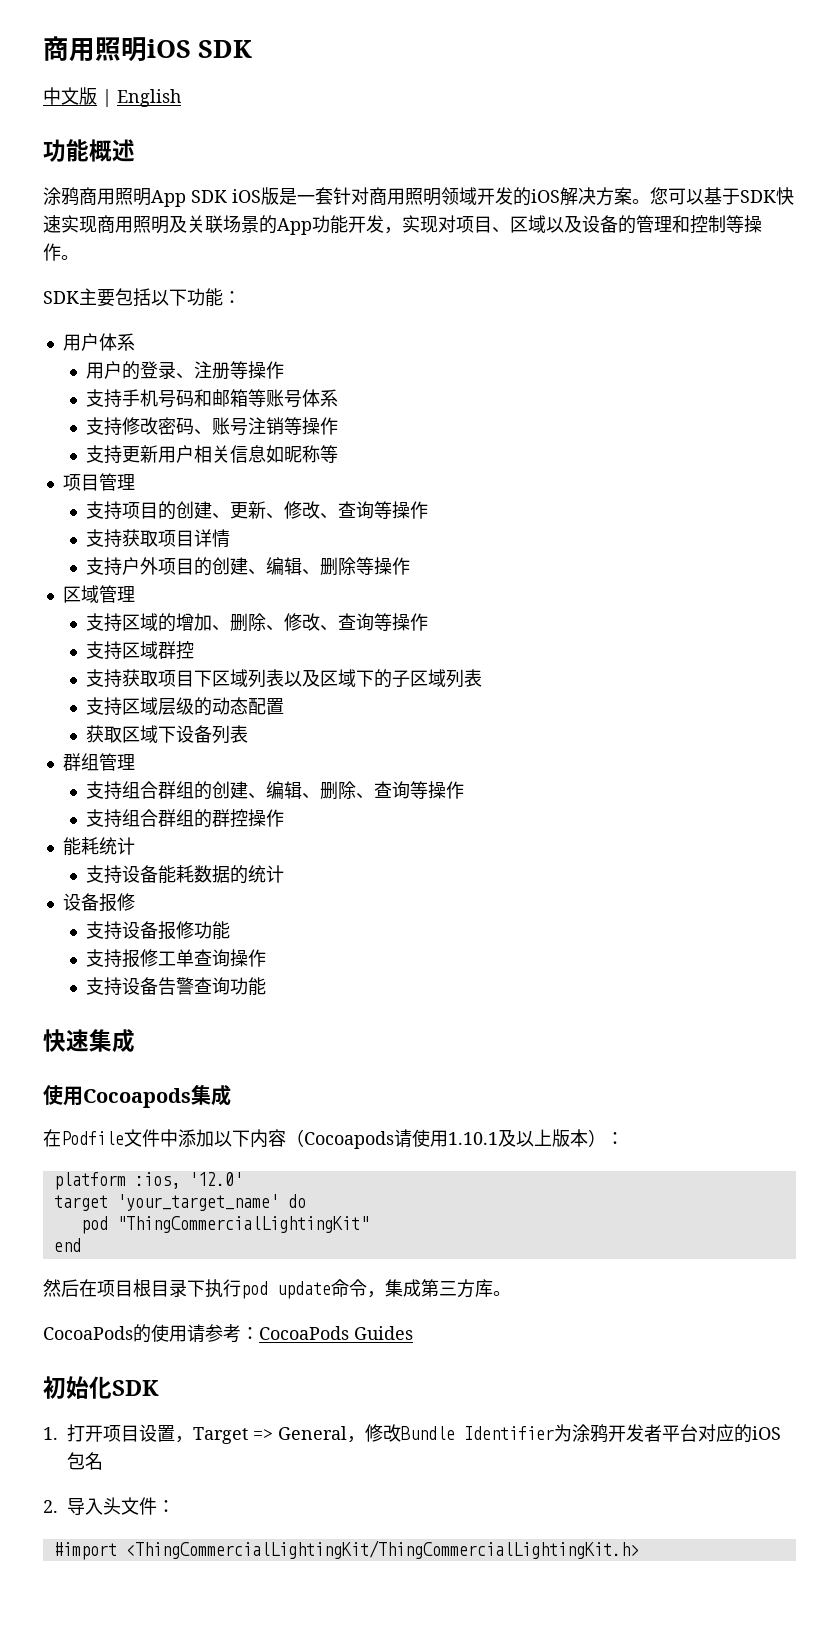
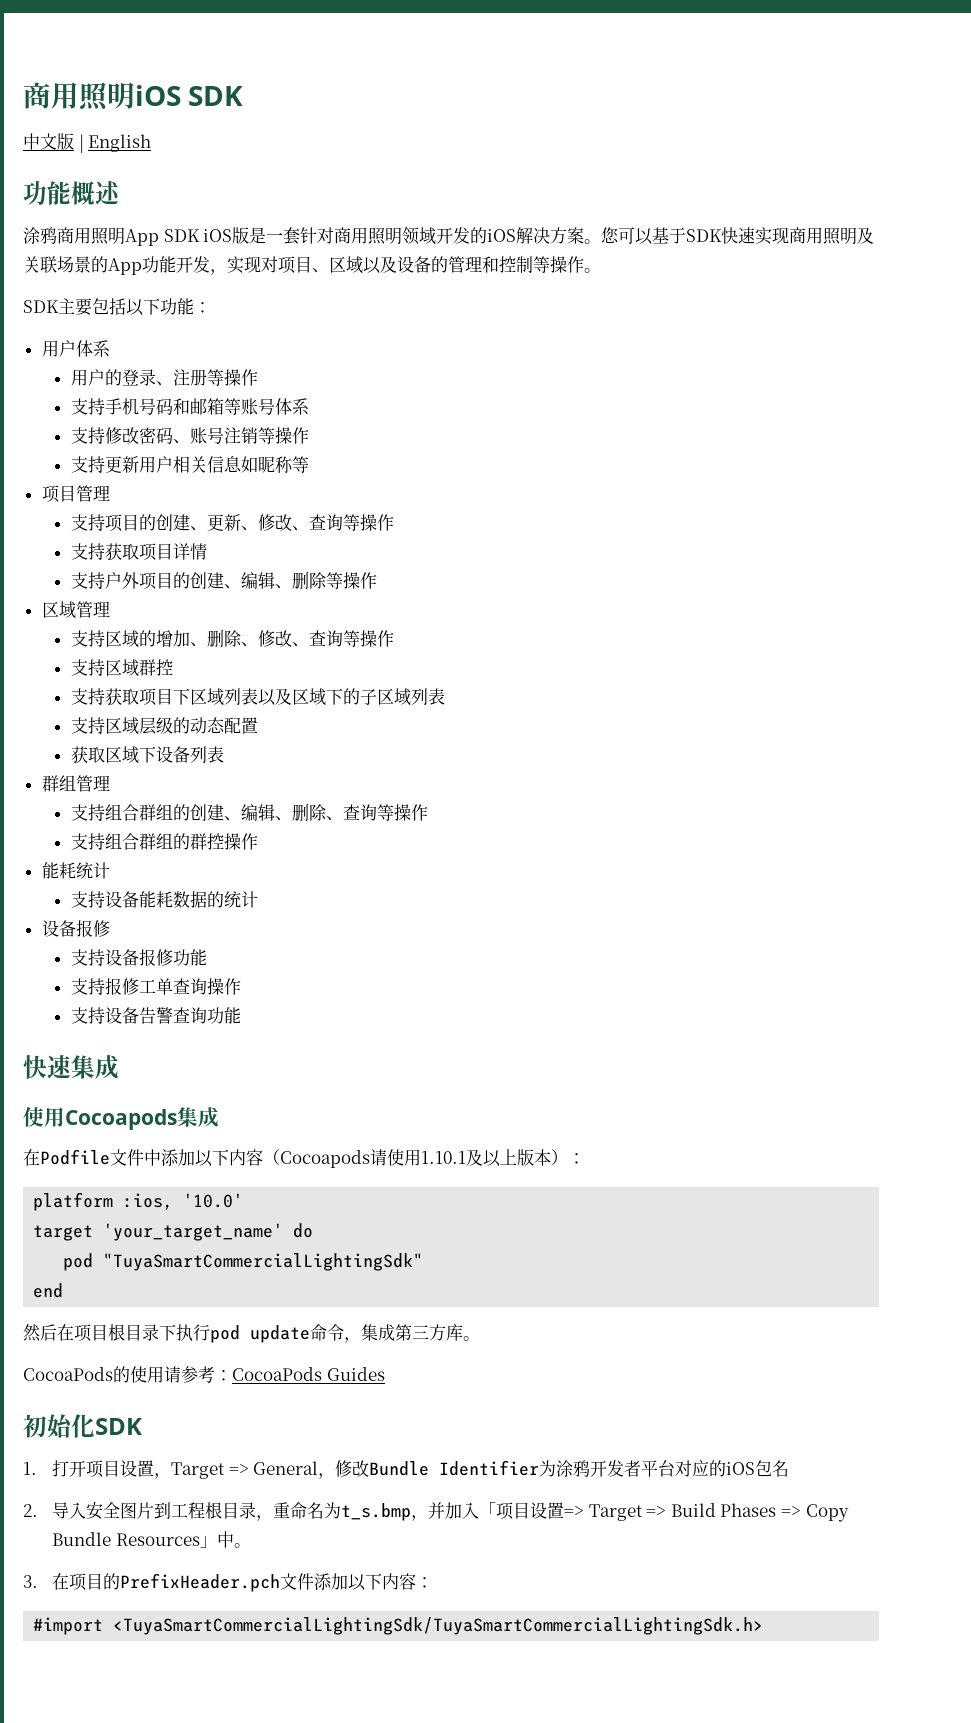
[188,1172,243,1186] '12.0' -> [183,1193,244,1208] '10.0'
[116,1216,369,1233] "ThingCommercialLightingKit" -> [103,1253,424,1271] "TuyaSmartCommercialLightingSdk"
[103,1497,157,1515] 头文件 -> [85,1502,849,1522] [51,1531,251,1548] [23,1573,416,1592] 安全图片到工程根目录，重命名为t_s.bmp，并加入「项目设置=> Target => Build Phases => Copy Bundle Resources」中。 // 3.在项目的PrefixHeader.pch文件添加以下内容
[125,1540,639,1559] <ThingCommercialLightingKit/ThingCommercialLightingKit.h> -> [113,1617,764,1635] <TuyaSmartCommercialLightingSdk/TuyaSmartCommercialLightingSdk.h>

